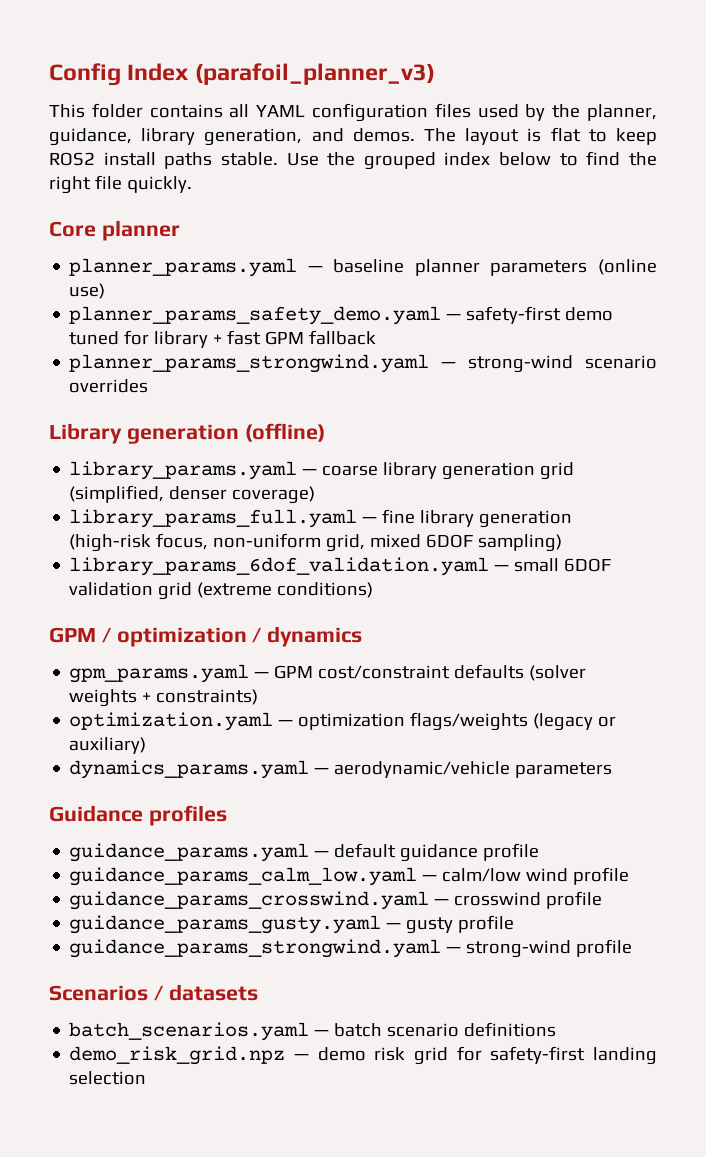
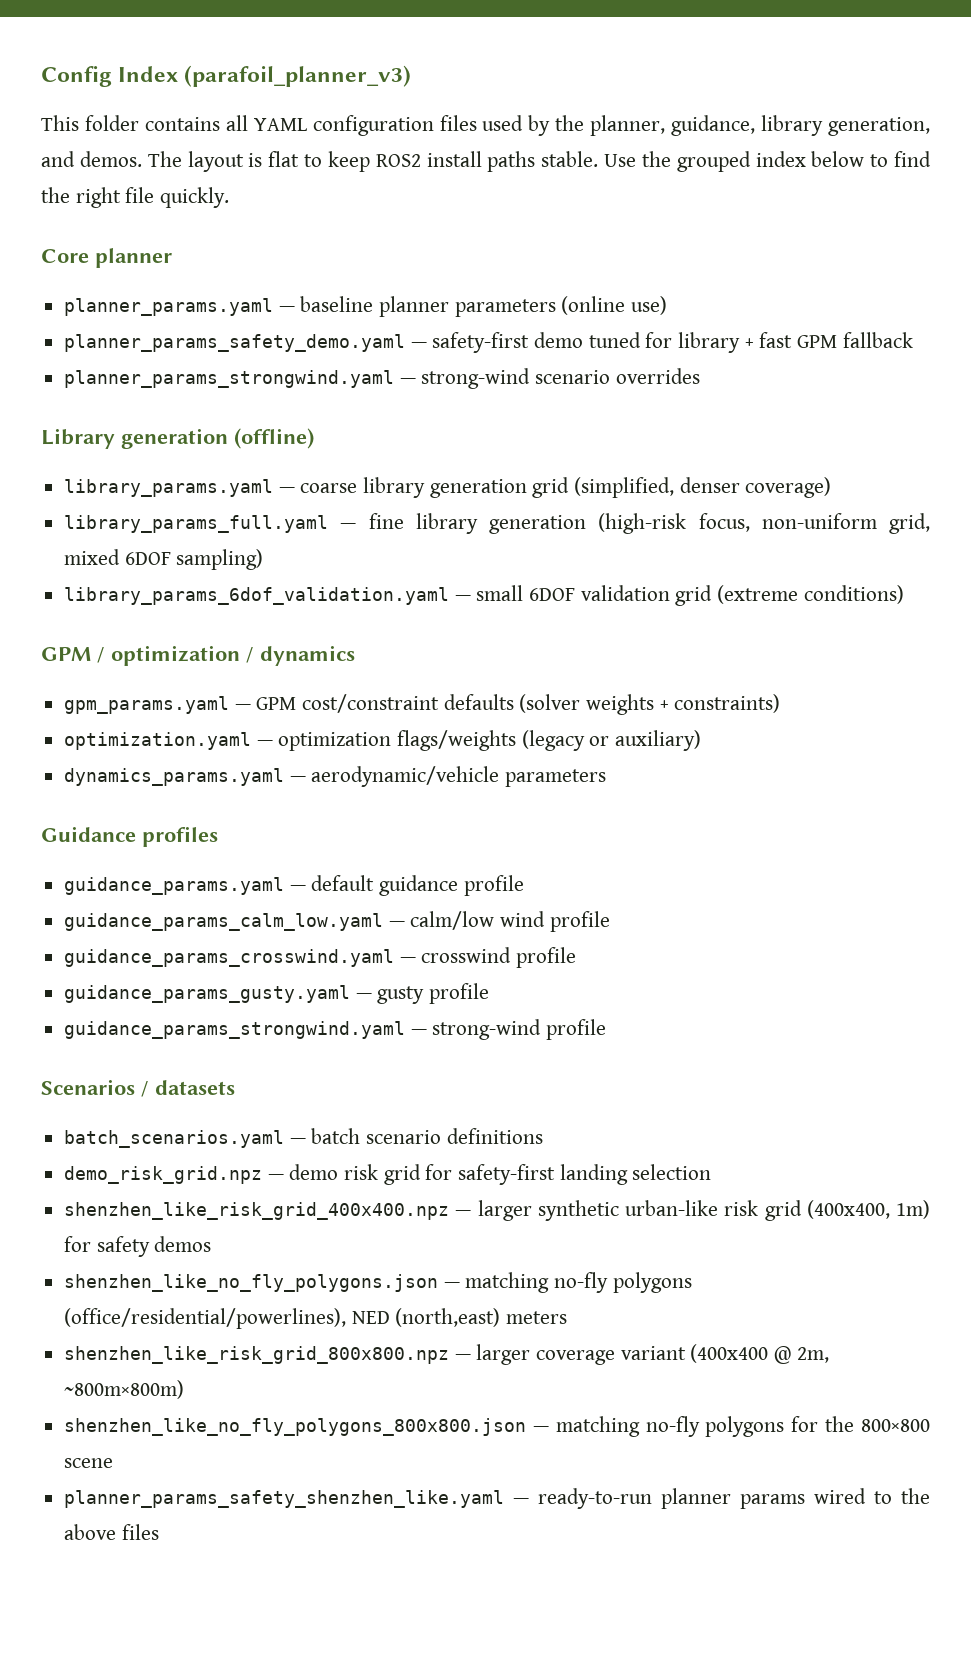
(147, 1078) none -> [64,1200,930,1221] [64,1236,212,1257] [64,1272,692,1293] [64,1308,568,1329] [64,1344,829,1365] [64,1380,185,1399] [64,1416,931,1437] [64,1458,114,1468] [64,1488,930,1509] [64,1524,159,1540] // shenzhen_like_risk_grid_400x400.npz — larger synthetic urban-like risk grid (400x400, 1m) for safety demos // shenzhen_like_no_fly_polygons.json — matching no-fly polygons (office/residential/powerlines), NED (north,east) meters // shenzhen_like_risk_grid_800x800.npz — larger coverage variant (400x400 @ 2m, ~800m×800m) // shenzhen_like_no_fly_polygons_800x800.json — matching no-fly polygons for the 800×800 scene // planner_params_safety_shenzhen_like.yaml — ready-to-run planner params wired to the above files

